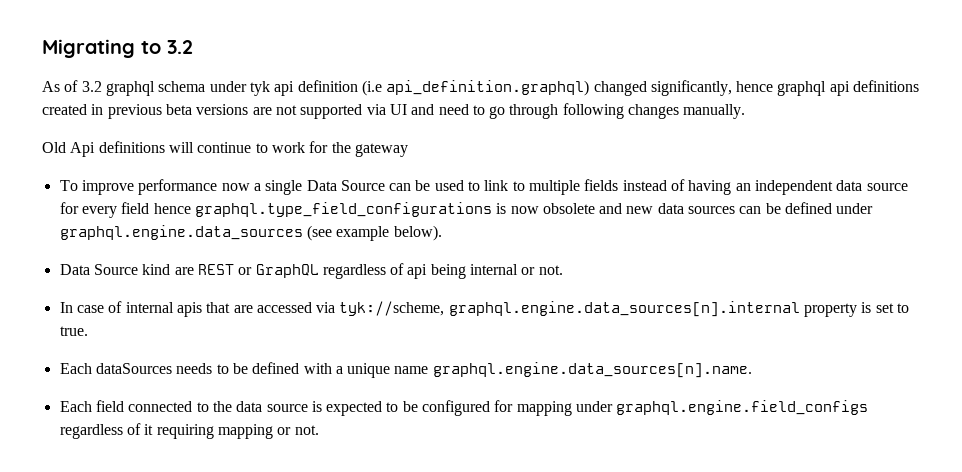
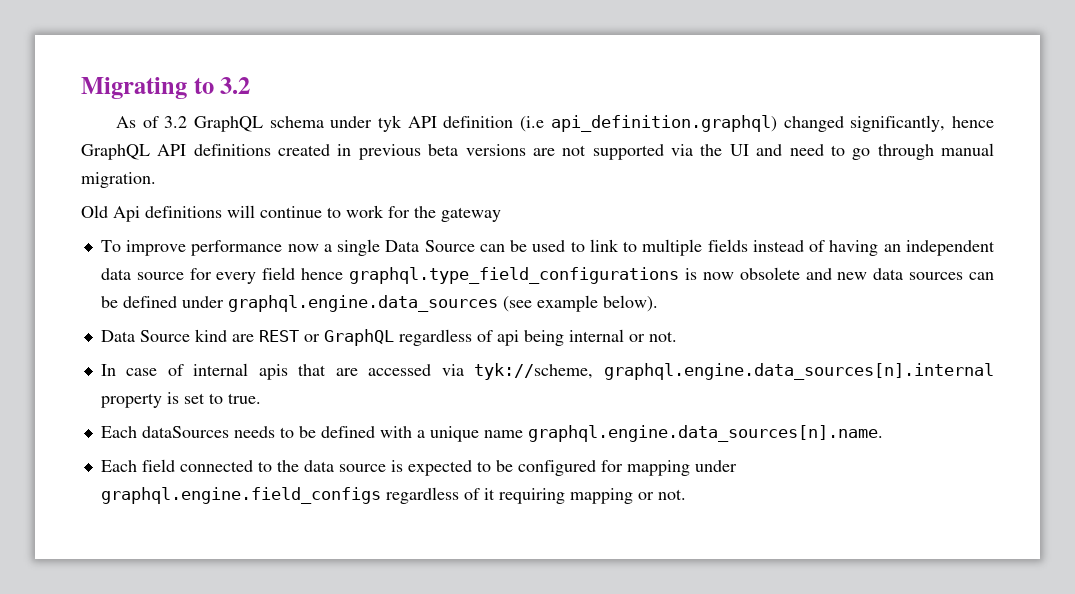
[105,81,155,96] graphql -> [193,116,263,132] GraphQL
[274,81,295,96] api -> [407,116,437,128] API
[777,81,850,96] graphql api -> [81,144,187,160] GraphQL API
(386, 109) none -> [700,144,723,156] the
[562,103,746,119] following changes manually. -> [940,143,994,156] [81,172,156,188] manual migration.

